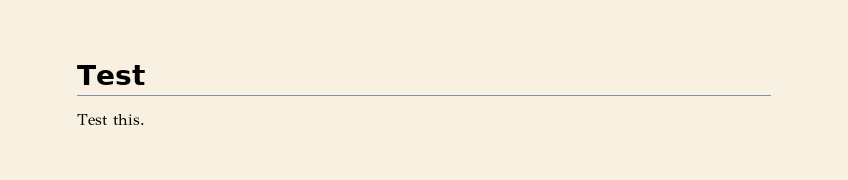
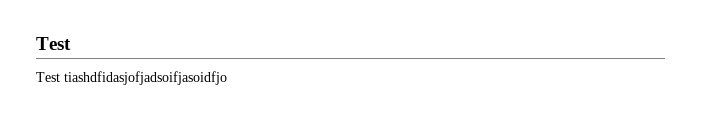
[112,114,145,125] this. -> [64,71,227,85] tiashdfidasjofjadsoifjasoidfjo

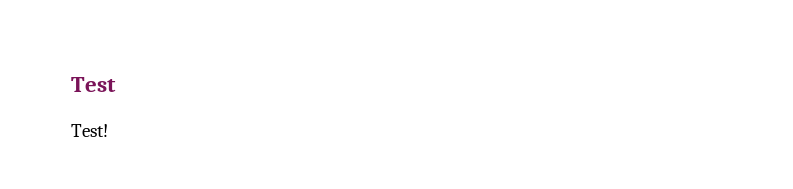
[36,71,227,85] Test tiashdfidasjofjadsoifjasoidfjo -> [71,124,108,137] Test!

